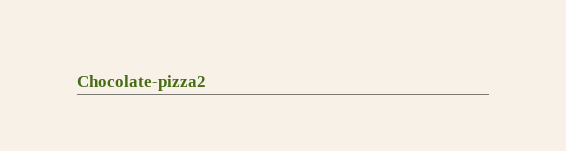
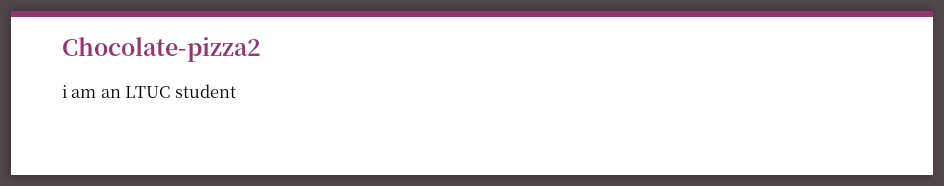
(206, 83) none -> [62,84,236,98] // i am an LTUC student

